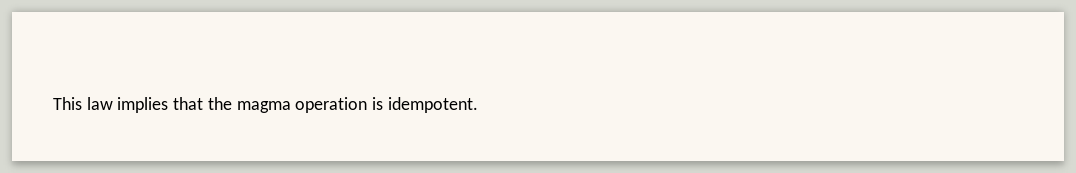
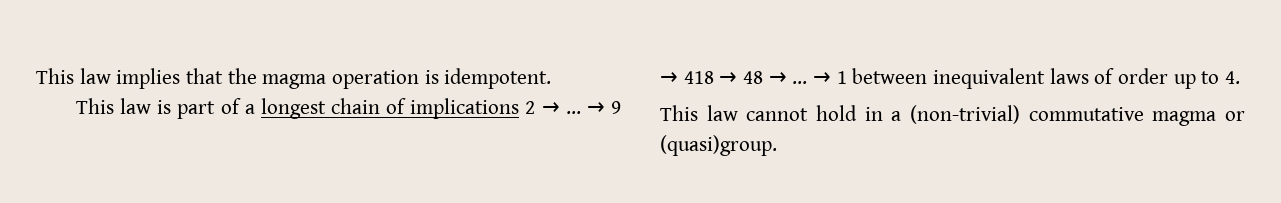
(478, 105) none -> [75,98,621,119] [660,68,1241,89] [660,105,1245,126] [660,135,777,156] // This law is part of a longest chain of implications 2 → … → 9 → 418 → 48 → … → 1 between inequivalent laws of order up to 4. // This law cannot hold in a (non-trivial) commutative magma or (quasi)group.

